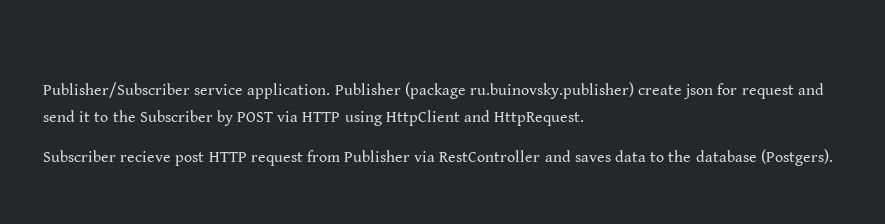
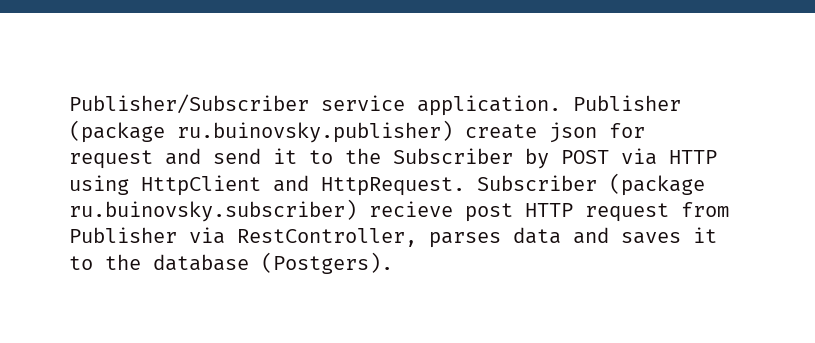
[43,150,116,162] // Subscriber -> [477,173,705,196] [69,199,357,222] Subscriber (package ru.buinovsky.subscriber)
[439,150,541,162] RestController -> [237,227,561,248] RestController, parses data
[615,150,647,162] data -> [693,227,717,243] it

